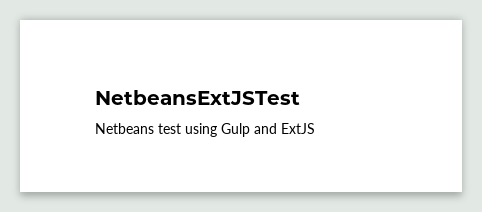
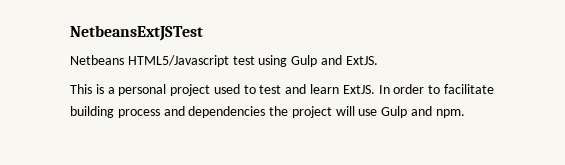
(154, 128) none -> [127,55,229,67] HTML5/Javascript
[281,123,315,134] ExtJS -> [345,56,378,65] [70,84,494,96] [70,106,465,118] ExtJS. // This is a personal project used to test and learn ExtJS. In order to facilitate building process and dependencies the project will use Gulp and npm.

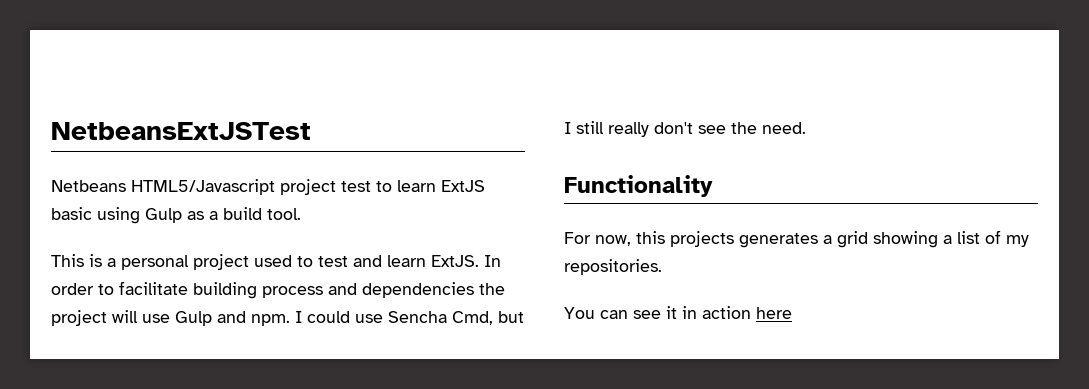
[232,55,378,67] test using Gulp and ExtJS. -> [280,179,485,195] [51,207,301,224] project test to learn ExtJS basic using Gulp as a build tool.
(465, 113) none -> [295,311,524,325] [564,121,806,137] [564,175,713,197] [564,230,1029,248] [564,259,662,275] [564,306,792,319] I could use Sencha Cmd, but I still really don't see the need. // Functionality // For now, this projects generates a grid showing a list of my repositories. // You can see it in action here

